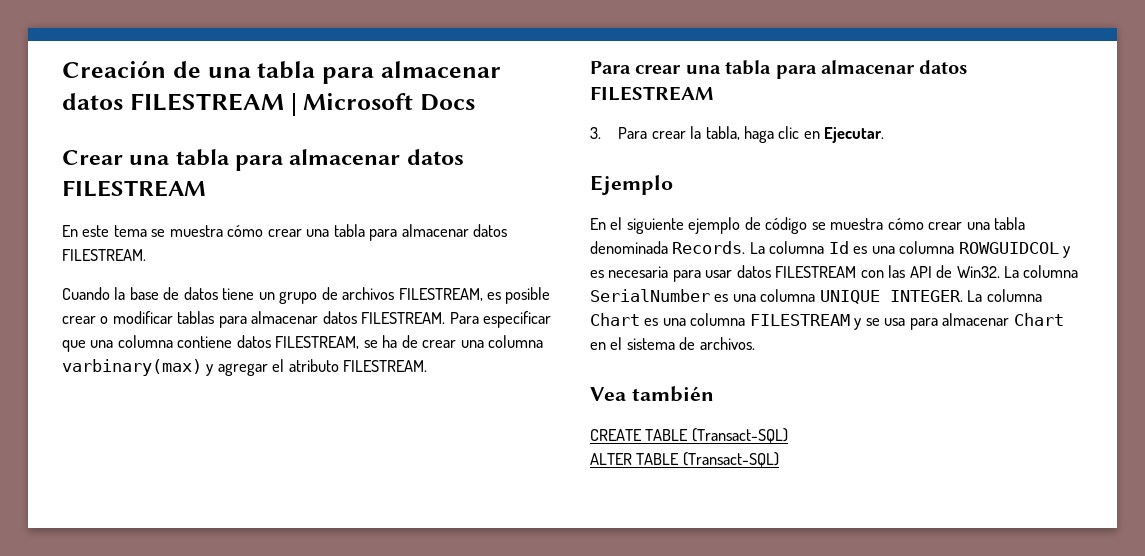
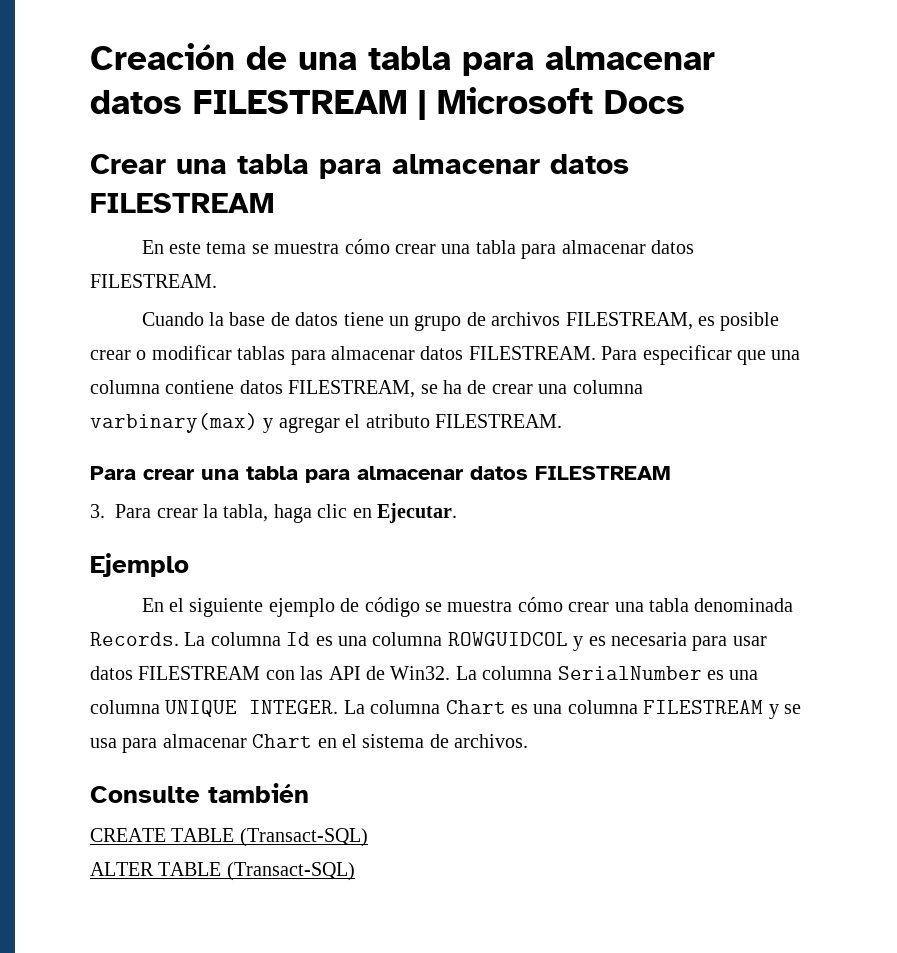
[590,387,626,401] Vea -> [90,786,200,803] Consulte

